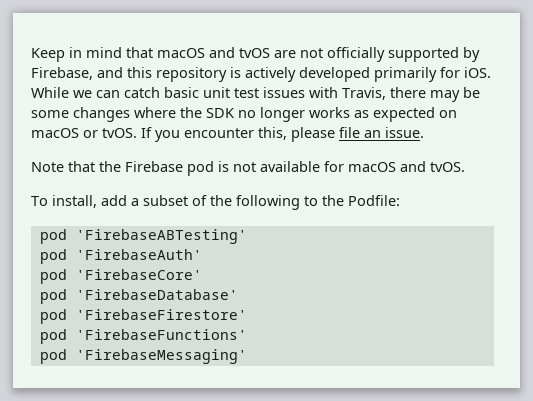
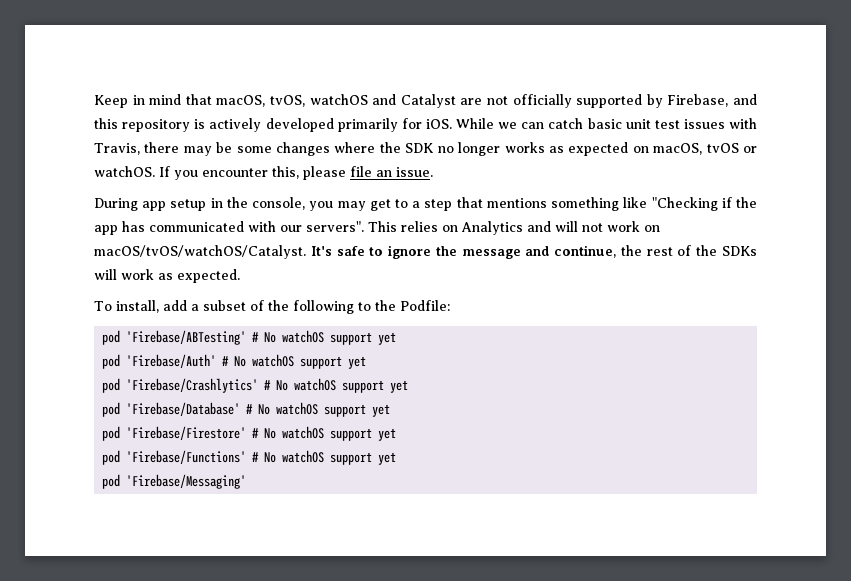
[157,47,270,58] macOS and tvOS -> [216,94,456,108] macOS, tvOS, watchOS and Catalyst
[31,128,137,138] macOS or tvOS. -> [653,143,757,155] [94,166,155,177] macOS, tvOS or watchOS.
[31,161,465,176] Note that the Firebase pod is not available for macOS and tvOS. -> [94,197,757,211] [94,221,660,235] [94,245,757,259] [94,269,240,283] During app setup in the console, you may get to a step that mentions something like "Checking if the app has communicated with our servers". This relies on Analytics and will not work on macOS/tvOS/watchOS/Catalyst. It's safe to ignore the message and continue, the rest of the SDKs will work as expected.
[75,229,247,244] [39,249,202,264] [39,269,202,284] [39,289,238,304] [39,309,247,324] [39,329,247,344] [39,349,247,364] 'FirebaseABTesting' // pod 'FirebaseAuth' // pod 'FirebaseCore' // pod 'FirebaseDatabase' // pod 'FirebaseFirestore' // pod 'FirebaseFunctions' // pod 'FirebaseMessaging' -> [126,330,397,345] [102,354,367,369] [102,378,409,393] [102,402,391,417] [102,426,397,441] [102,450,397,465] [102,474,247,489] 'Firebase/ABTesting' # No watchOS support yet // pod 'Firebase/Auth' # No watchOS support yet // pod 'Firebase/Crashlytics' # No watchOS support yet // pod 'Firebase/Database' # No watchOS support yet // pod 'Firebase/Firestore' # No watchOS support yet // pod 'Firebase/Functions' # No watchOS support yet // pod 'Firebase/Messaging'

